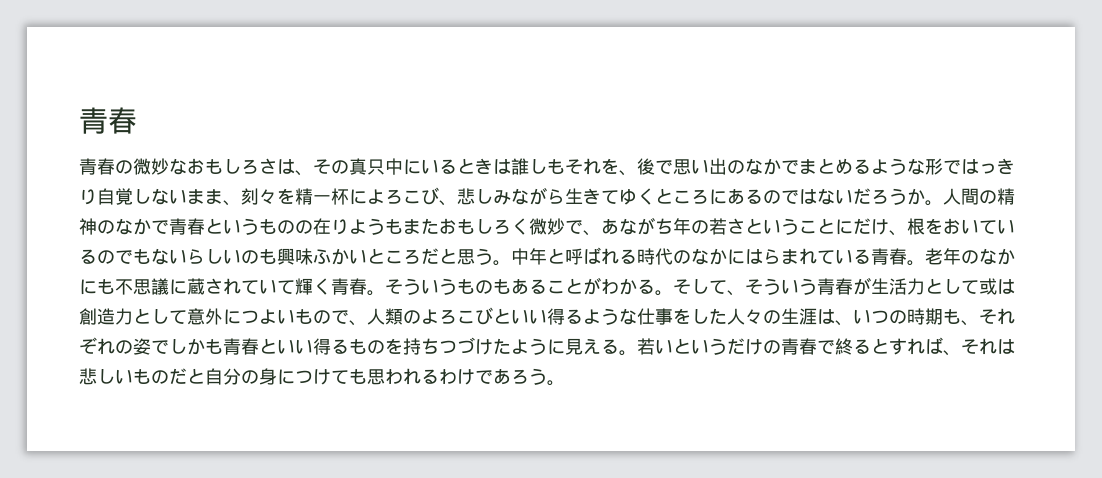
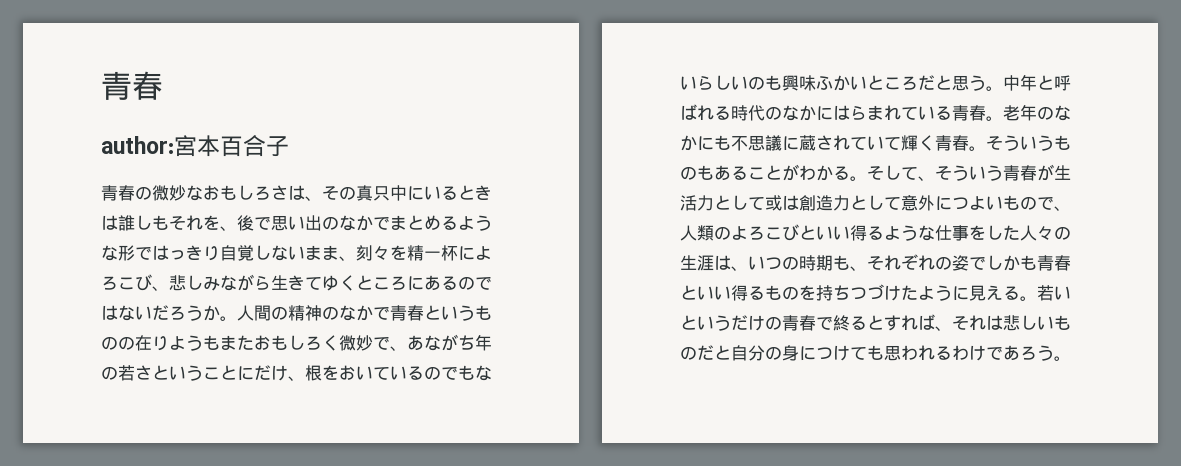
[79,107,137,134] 青春 -> [101,71,163,100] [101,135,289,157] 青春 // author:宮本百合子

